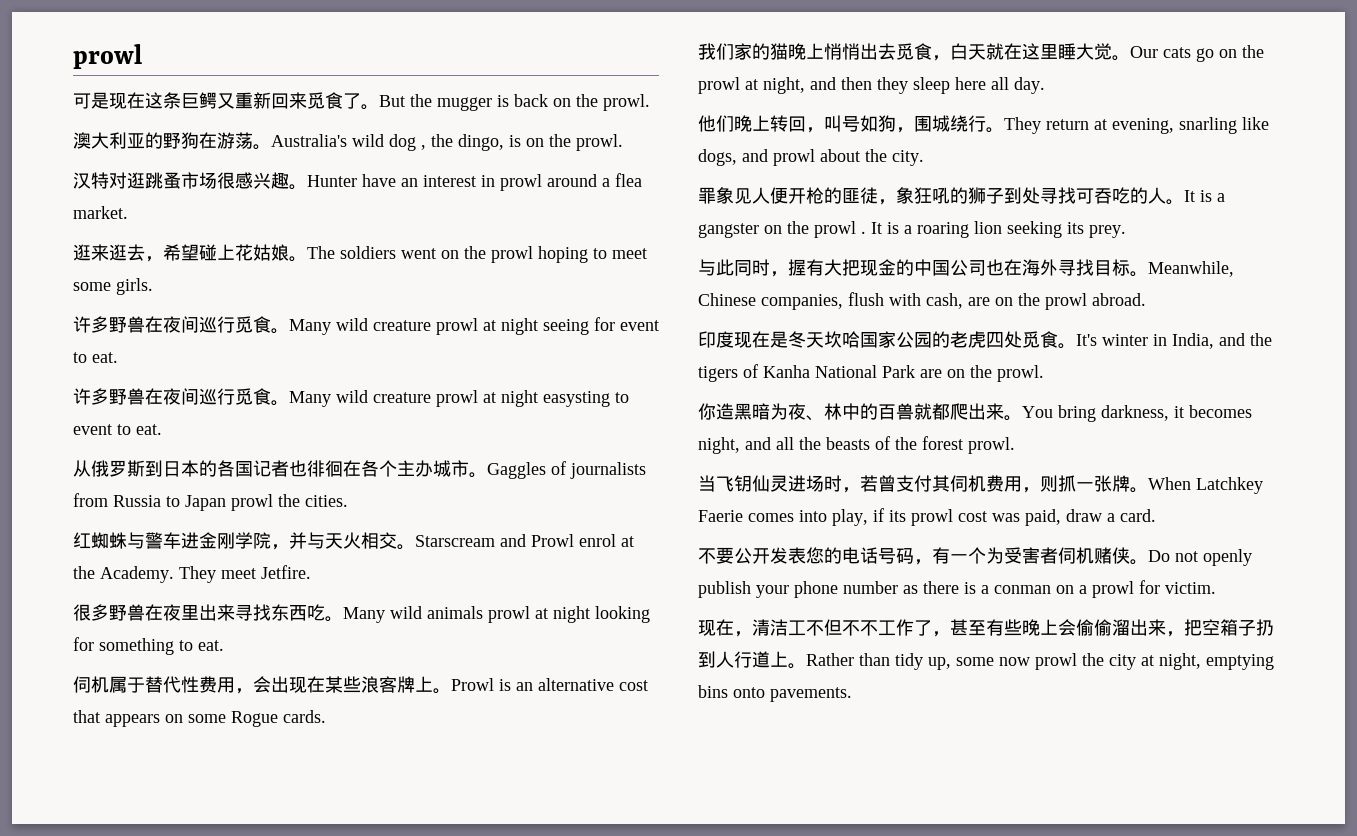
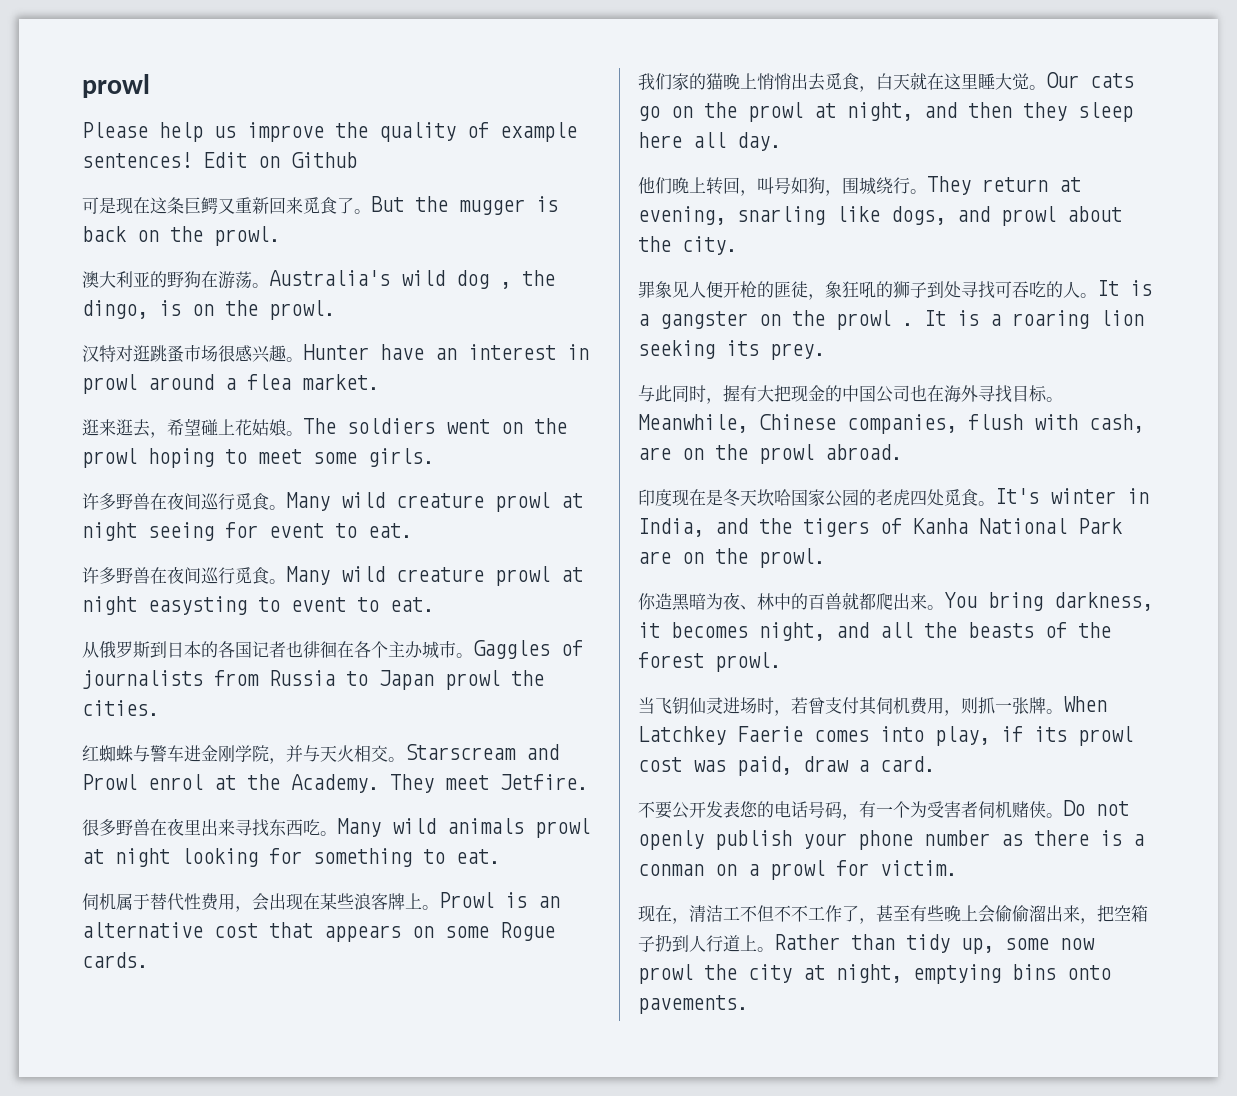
[73,44,142,69] prowl -> [82,74,150,98] [82,122,577,142] [82,152,357,168] prowl // Please help us improve the quality of example sentences! Edit on Github

